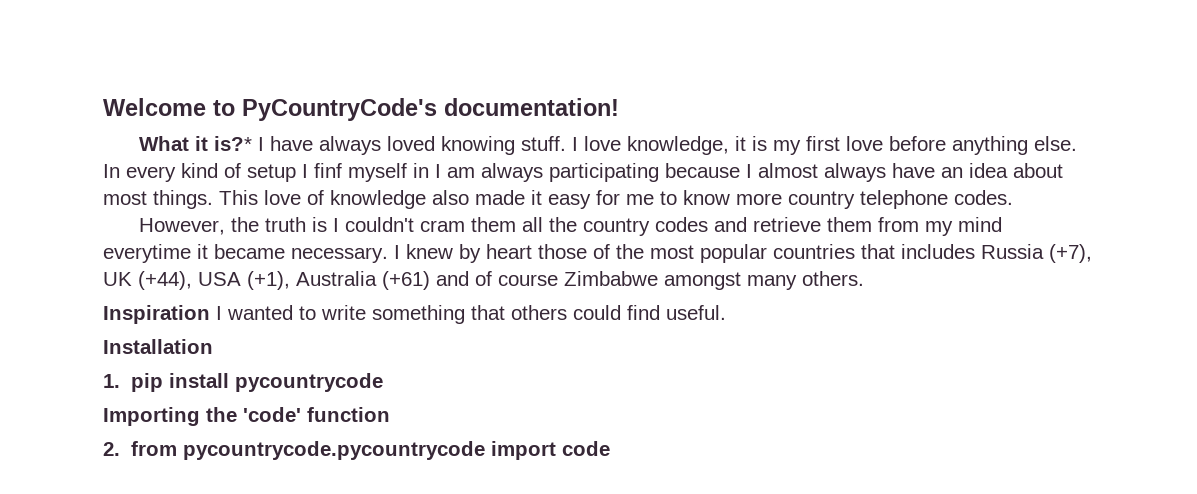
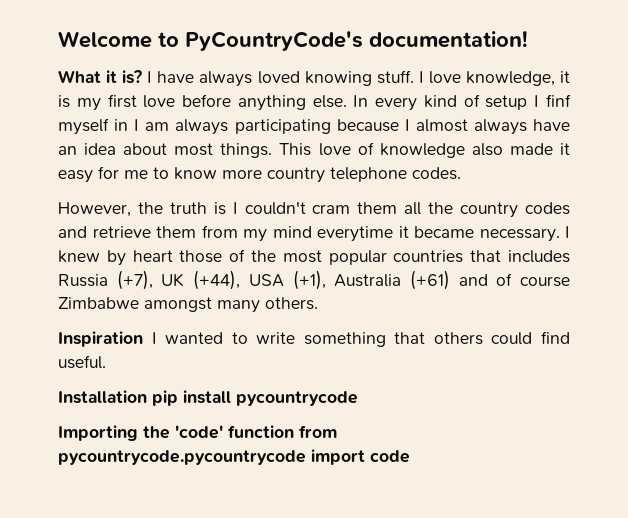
[213,136,252,151] is?* -> [122,70,143,84] is?
[103,374,120,388] // 1. -> (147, 397) none
[103,442,120,456] // 2. -> (294, 431) none

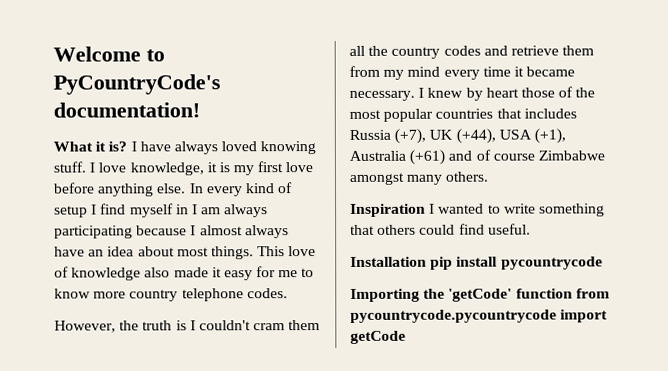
[546,94,571,107] finf -> [100,203,127,215] find
[317,226,393,242] everytime -> [443,66,511,80] every time
[175,425,223,439] 'code' -> [448,288,513,302] 'getCode'
[370,450,410,463] code -> [350,330,406,344] getCode

